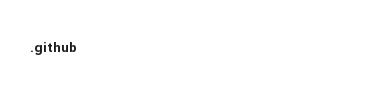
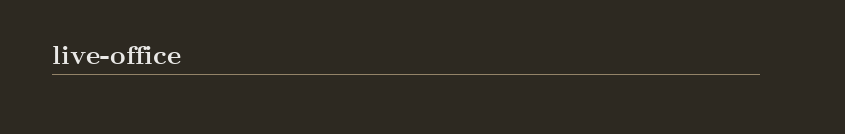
[30,42,77,55] .github -> [52,46,181,64] live-office

